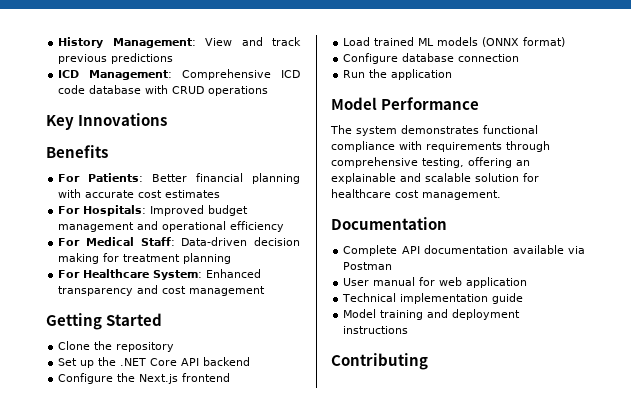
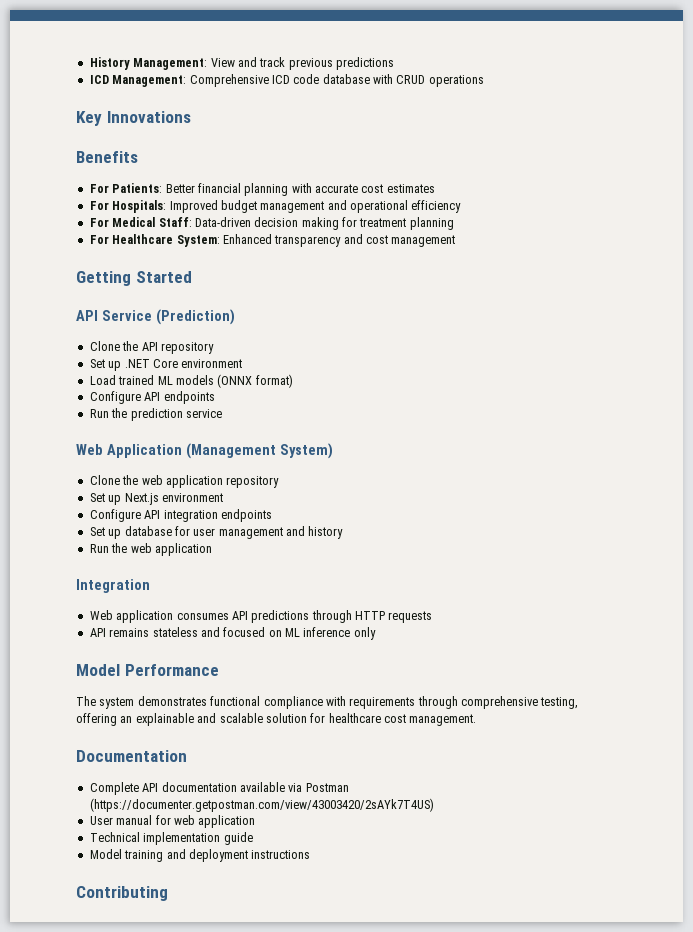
[58,341,175,352] [58,357,117,368] // Clone the repository // Set up the -> [76,309,235,325] [89,341,214,354] [89,359,122,371] // API Service (Prediction) // Clone the API repository // Set up
[181,357,251,366] [58,373,231,384] API backend // Configure the Next.js frontend -> [181,359,243,368] environment
[402,53,520,62] [343,69,453,80] database connection // Run the application -> [144,391,215,404] [89,408,222,421] [76,443,333,459] [89,475,280,488] [89,493,223,505] [89,509,272,522] [89,526,344,539] [89,543,212,556] [76,579,150,593] [89,610,433,623] [89,627,376,640] API endpoints // Run the prediction service // Web Application (Management System) // Clone the web application repository // Set up Next.js environment // Configure API integration endpoints // Set up database for user management and history // Run the web application // Integration // Web application consumes API predictions through HTTP requests // API remains stateless and focused on ML inference only
(393, 266) none -> [89,798,434,812] (https://documenter.getpostman.com/view/43003420/2sAYk7T4US)

